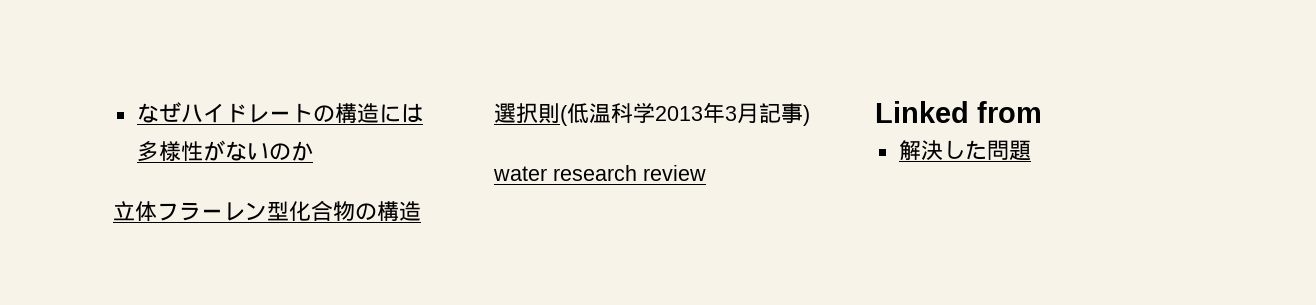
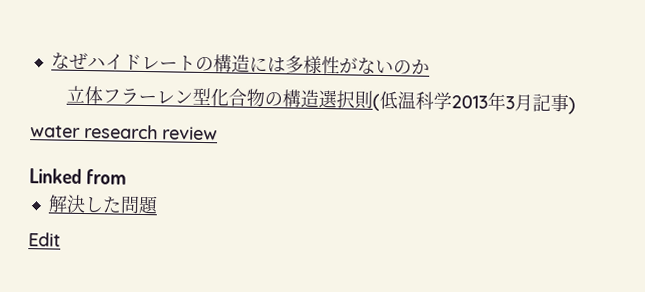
(1031, 150) none -> [28,232,61,247] // Edit

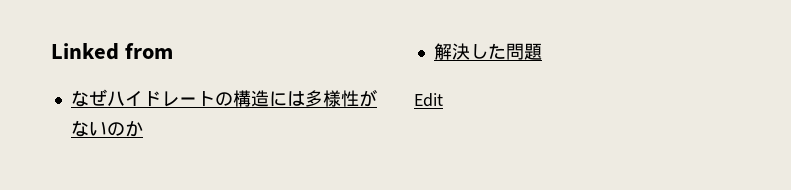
(50, 61) none -> [51,43,174,60] Linked from //
[66,85,577,115] [30,124,218,141] [29,168,128,185] // 立体フラーレン型化合物の構造選択則(低温科学2013年3月記事) // water research review // Linked from -> (143, 128) none

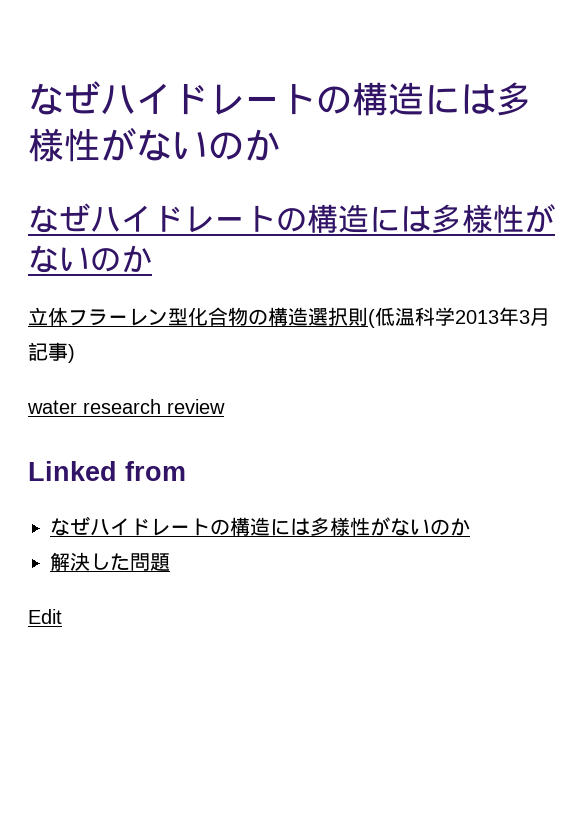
(51, 51) none -> [28,81,532,116] [28,127,280,162] [28,203,555,233] [28,245,152,273] [28,307,550,328] [28,342,75,363] [27,399,225,414] なぜハイドレートの構造には多様性がないのか // なぜハイドレートの構造には多様性がないのか // 立体フラーレン型化合物の構造選択則(低温科学2013年3月記事) // water research review //

